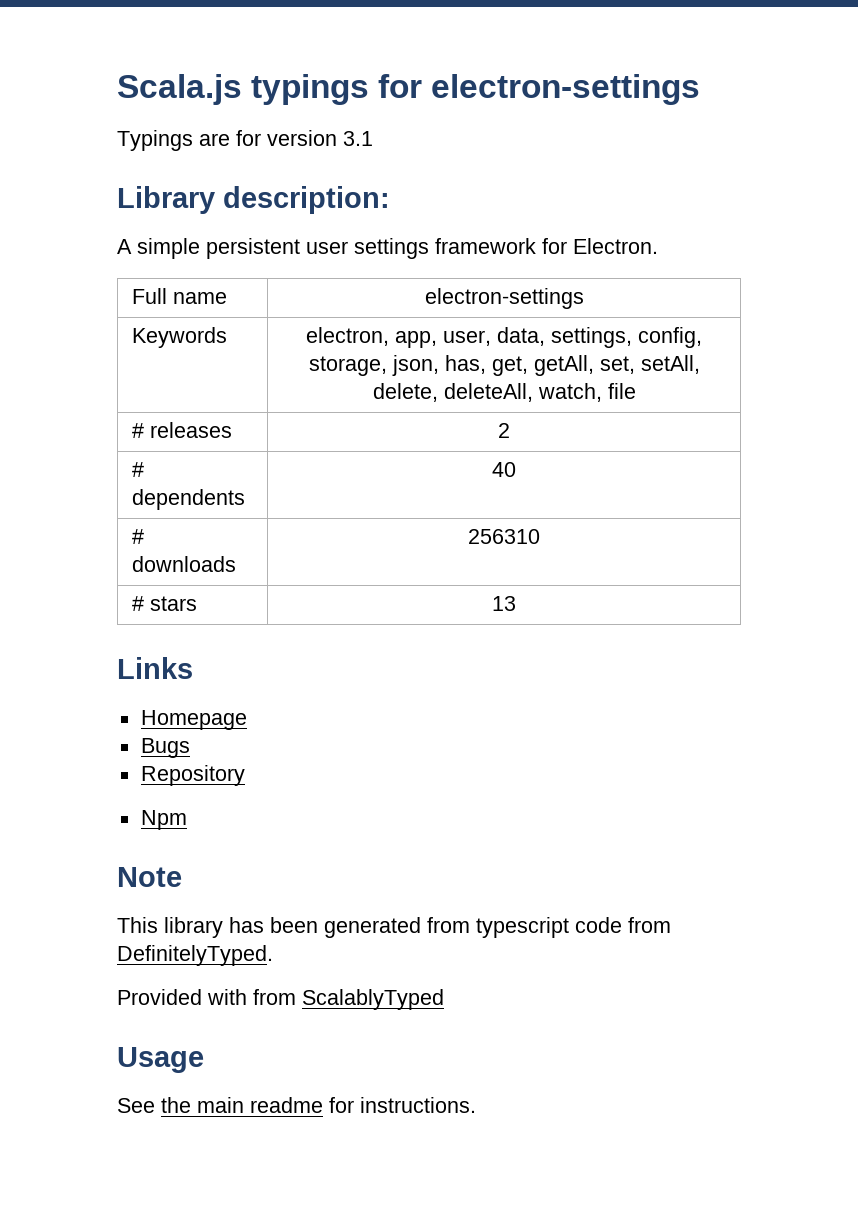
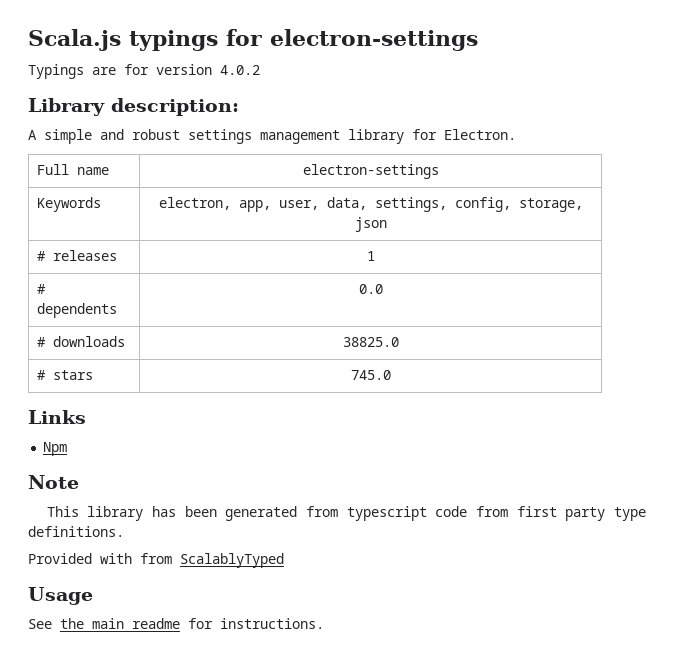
[343,131,373,146] 3.1 -> [220,65,260,75] 4.0.2
[206,238,536,259] persistent user settings framework -> [100,129,404,144] and robust settings management library
[391,355,700,376] [372,383,636,402] json, has, get, getAll, set, setAll, delete, deleteAll, watch, file -> [354,217,387,232] json
[498,423,510,438] 2 -> [366,251,375,261] 1
[492,462,516,477] 40 -> [358,284,383,294] 0.0
[468,529,540,544] 256310 -> [342,337,399,347] 38825.0
[492,596,516,611] 13 -> [350,370,391,380] 745.0
[140,710,247,730] [140,738,190,758] [140,765,245,786] // Homepage // Bugs // Repository -> (86, 417) none
[117,945,273,966] DefinitelyTyped. -> [516,506,646,521] [28,526,124,537] first party type definitions.

